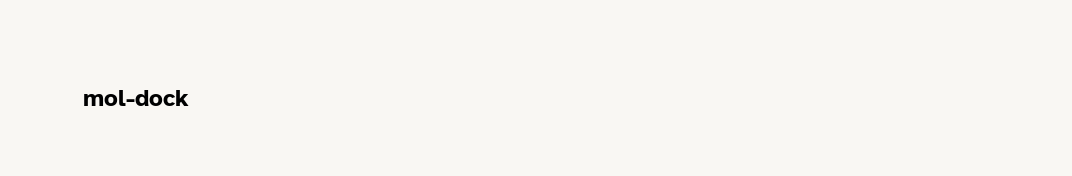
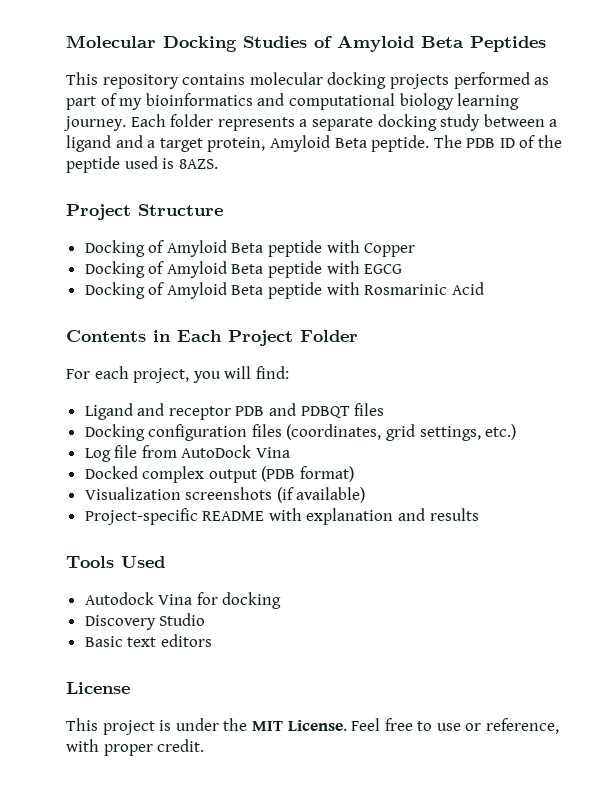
[83,90,189,106] mol-dock -> [66,35,546,52] [66,72,550,89] [66,93,520,110] [63,114,558,131] [66,135,563,152] [66,156,218,173] [66,204,223,220] [84,240,416,257] [84,261,403,278] [84,282,484,299] [66,330,358,346] [66,366,289,383] [84,403,385,420] [84,424,517,441] [84,445,291,462] [84,466,355,483] [84,487,366,503] [84,508,479,525] [66,556,165,568] [84,592,282,609] [84,613,206,630] [84,634,212,647] [66,682,130,694] [66,718,560,735] [66,739,205,756] Molecular Docking Studies of Amyloid Beta Peptides // This repository contains molecular docking projects performed as part of my bioinformatics and computational biology learning journey. Each folder represents a separate docking study between a ligand and a target protein, Amyloid Beta peptide. The PDB ID of the peptide used is 8AZS. // Project Structure // Docking of Amyloid Beta peptide with Copper // Docking of Amyloid Beta peptide with EGCG // Docking of Amyloid Beta peptide with Rosmarinic Acid // Contents in Each Project Folder // For each project, you will find: // Ligand and receptor PDB and PDBQT files // Docking configuration files (coordinates, grid settings, etc.) // Log file from AutoDock Vina // Docked complex output (PDB format) // Visualization screenshots (if available) // Project-specific README with explanation and results // Tools Used // Autodock Vina for docking // Discovery Studio // Basic text editors // License // This project is under the MIT License. Feel free to use or reference, with proper credit.

